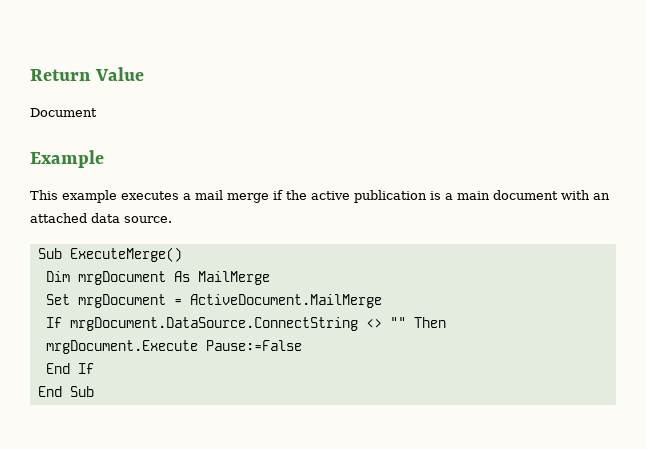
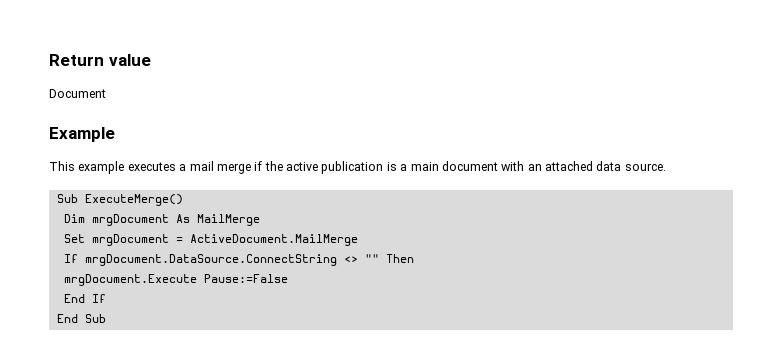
[94,67,144,81] Value -> [108,54,151,66] value

